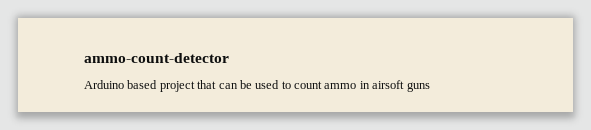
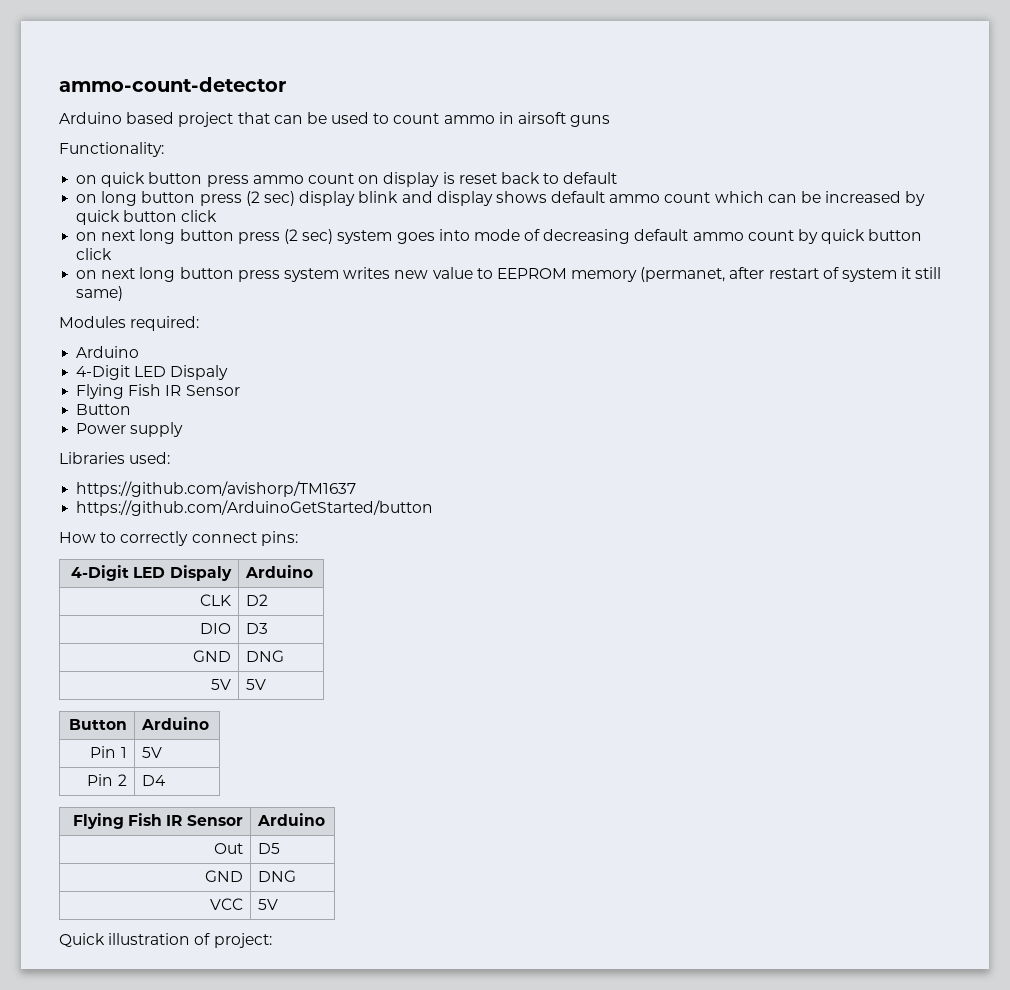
(430, 87) none -> [59,142,164,157] [76,172,618,187] [76,191,926,206] [76,210,218,225] [76,229,923,244] [76,248,113,260] [76,267,942,282] [76,286,124,301] [59,316,200,331] [76,346,140,358] [76,365,229,380] [76,384,240,399] [76,404,132,415] [76,422,184,437] [59,452,171,464] [76,481,357,497] [76,500,434,516] [59,531,298,546] [71,565,232,581] [245,565,314,578] [199,594,231,606] [246,594,269,606] [199,623,231,634] [246,623,269,634] [192,650,231,662] [246,650,285,662] [210,679,231,690] [246,679,267,690] [68,719,127,730] [141,717,210,730] [90,746,127,758] [142,747,163,758] [87,774,127,786] [142,775,167,786] [73,813,243,829] [257,813,326,826] [213,843,243,854] [258,843,281,854] [204,870,243,882] [258,870,297,882] [209,898,243,910] [258,899,279,910] [59,933,272,948] // Functionality: // on quick button press ammo count on display is reset back to default // on long button press (2 sec) display blink and display shows default ammo count which can be increased by quick button click // on next long button press (2 sec) system goes into mode of decreasing default ammo count by quick button click // on next long button press system writes new value to EEPROM memory (permanet, after restart of system it still same) // Modules required: // Arduino // 4-Digit LED Dispaly // Flying Fish IR Sensor // Button // Power supply // Libraries used: // https://github.com/avishorp/TM1637 // https://github.com/ArduinoGetStarted/button // How to correctly connect pins: // 4-Digit LED Dispaly | Arduino // CLK | D2 // DIO | D3 // GND | DNG // 5V | 5V // Button | Arduino // Pin 1 | 5V // Pin 2 | D4 // Flying Fish IR Sensor | Arduino // Out | D5 // GND | DNG // VCC | 5V // Quick illustration of project:

